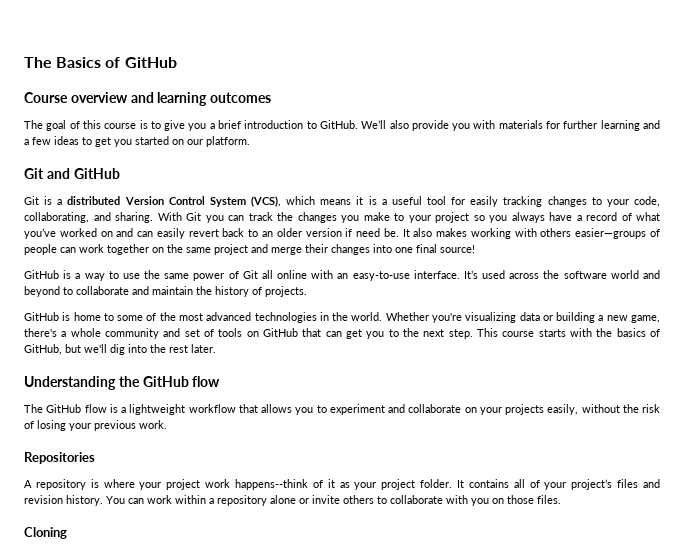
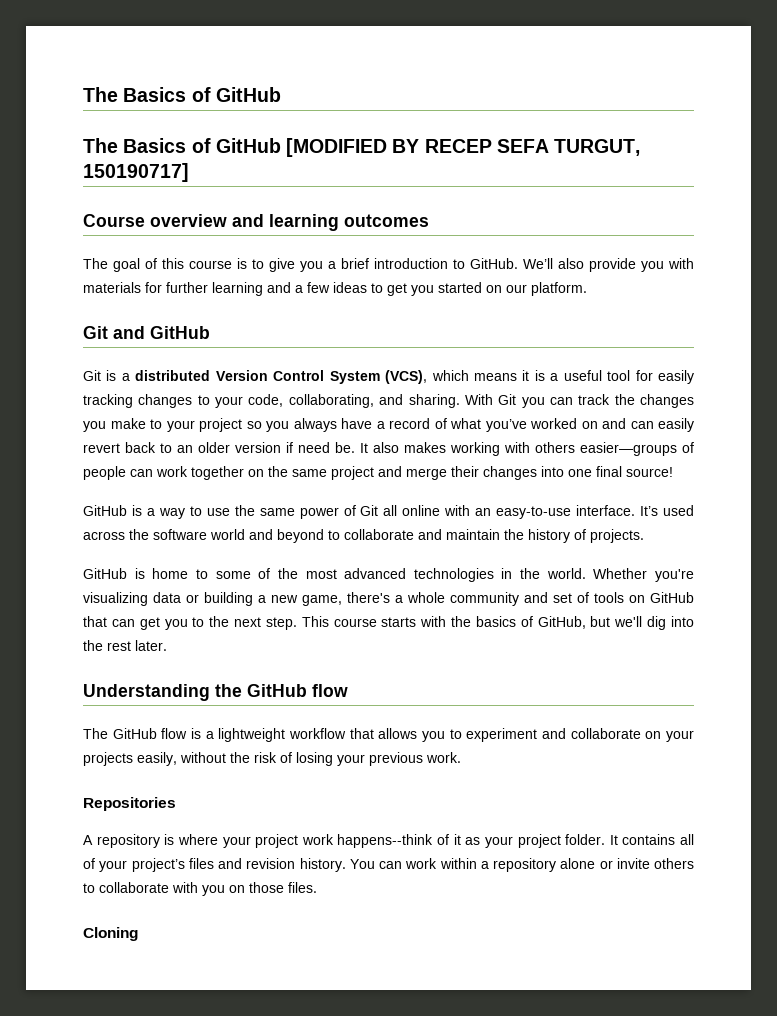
[24,57,177,68] The Basics of GitHub -> [83,87,281,102] [83,138,641,157] [83,163,189,182] The Basics of GitHub // The Basics of GitHub [MODIFIED BY RECEP SEFA TURGUT, 150190717]

